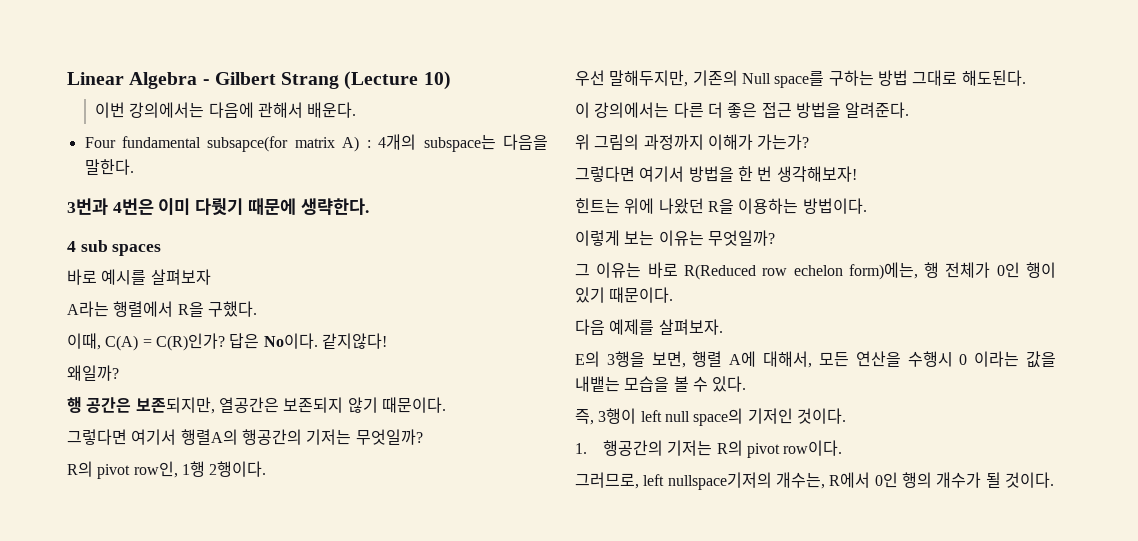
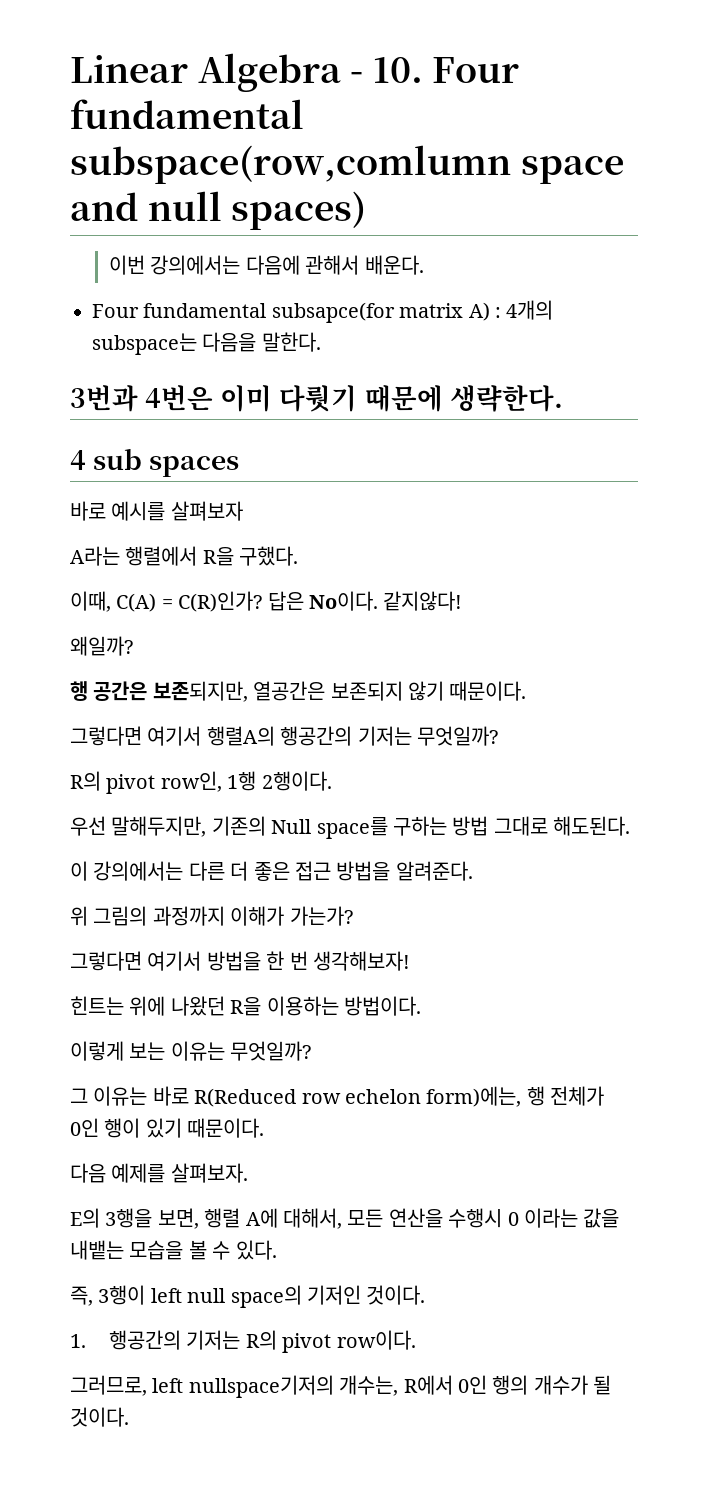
[214,71,451,90] Gilbert Strang (Lecture 10) -> [372,57,520,83] [70,99,304,129] [70,145,624,184] [70,191,367,230] 10. Four fundamental subspace(row,comlumn space and null spaces)

